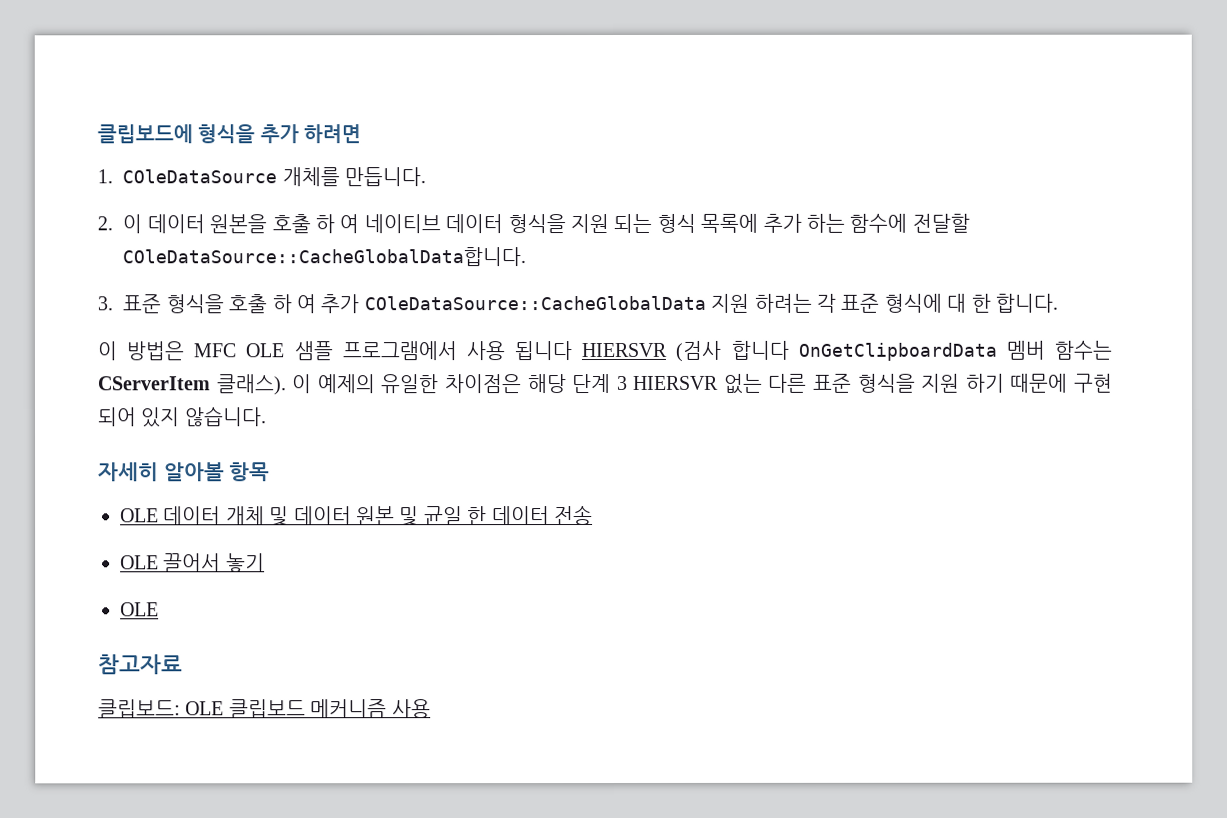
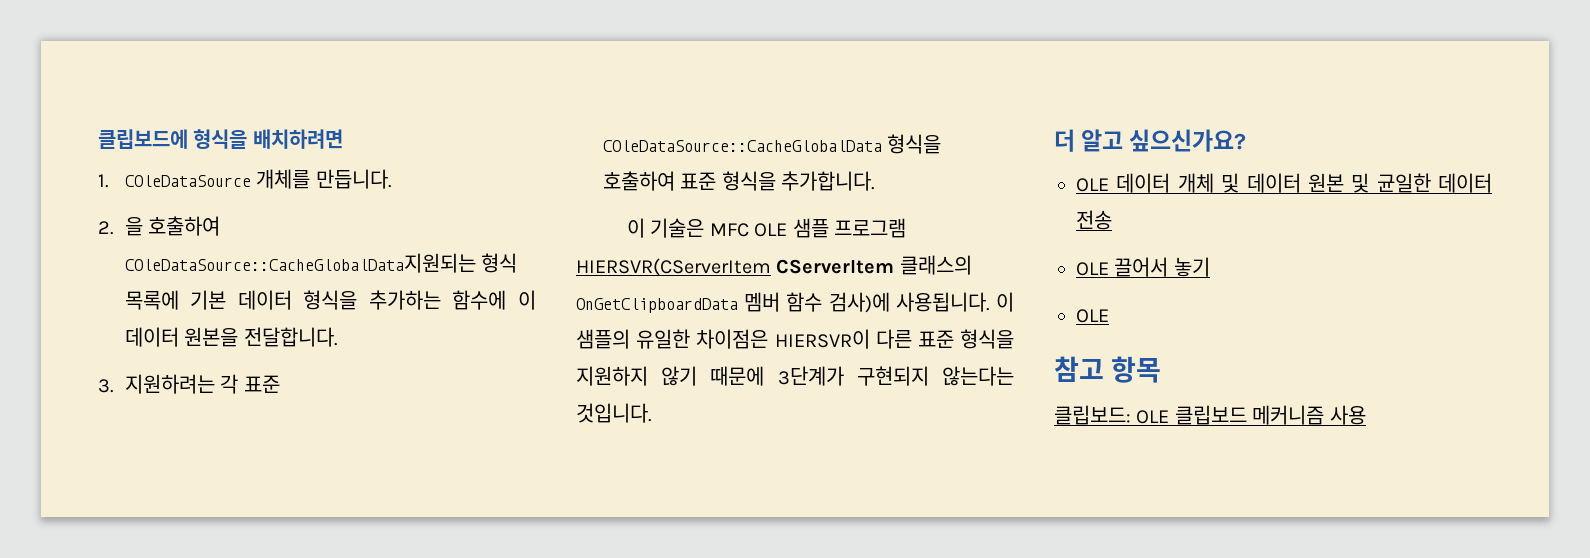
[259,124,362,144] 추가 하려면 -> [252,129,343,149] 배치하려면
[122,213,970,234] [122,247,527,267] [97,293,1058,314] [97,341,185,361] 이 데이터 원본을 호출 하 여 네이티브 데이터 형식을 지원 되는 형식 목록에 추가 하는 함수에 전달할 COleDataSource::CacheGlobalData합니다. // 3. 표준 형식을 호출 하 여 추가 COleDataSource::CacheGlobalData 지원 하려는 각 표준 형식에 대 한 합니다. // 이 방법은 -> [124,216,221,236] [124,253,518,273] [124,290,536,310] [124,327,338,347] [98,374,280,394] [602,134,942,154] [602,171,876,191] [626,218,705,238] 을 호출하여 COleDataSource::CacheGlobalData지원되는 형식 목록에 기본 데이터 형식을 추가하는 함수에 이 데이터 원본을 전달합니다. // 3. 지원하려는 각 표준 COleDataSource::CacheGlobalData 형식을 호출하여 표준 형식을 추가합니다. // 이 기술은
[341,340,1112,362] [97,373,1113,396] [97,406,267,428] [98,462,271,482] 프로그램에서 사용 됩니다 HIERSVR (검사 합니다 OnGetClipboardData 멤버 함수는 CServerItem 클래스). 이 예제의 유일한 차이점은 해당 단계 3 HIERSVR 없는 다른 표준 형식을 지원 하기 때문에 구현 되어 있지 않습니다. // 자세히 알아볼 항목 -> [833,218,906,238] [576,255,972,276] [576,292,1014,313] [576,329,1014,349] [576,366,1014,386] [576,403,652,423] [1054,129,1247,152] 프로그램 HIERSVR(CServerItem CServerItem 클래스의 OnGetClipboardData 멤버 함수 검사)에 사용됩니다. 이 샘플의 유일한 차이점은 HIERSVR이 다른 표준 형식을 지원하지 않기 때문에 3단계가 구현되지 않는다는 것입니다. // 더 알고 싶으신가요?
[423,506,488,526] 균일 한 -> [1376,173,1431,193] 균일한
[98,654,183,675] 참고자료 -> [1054,356,1162,383] 참고 항목

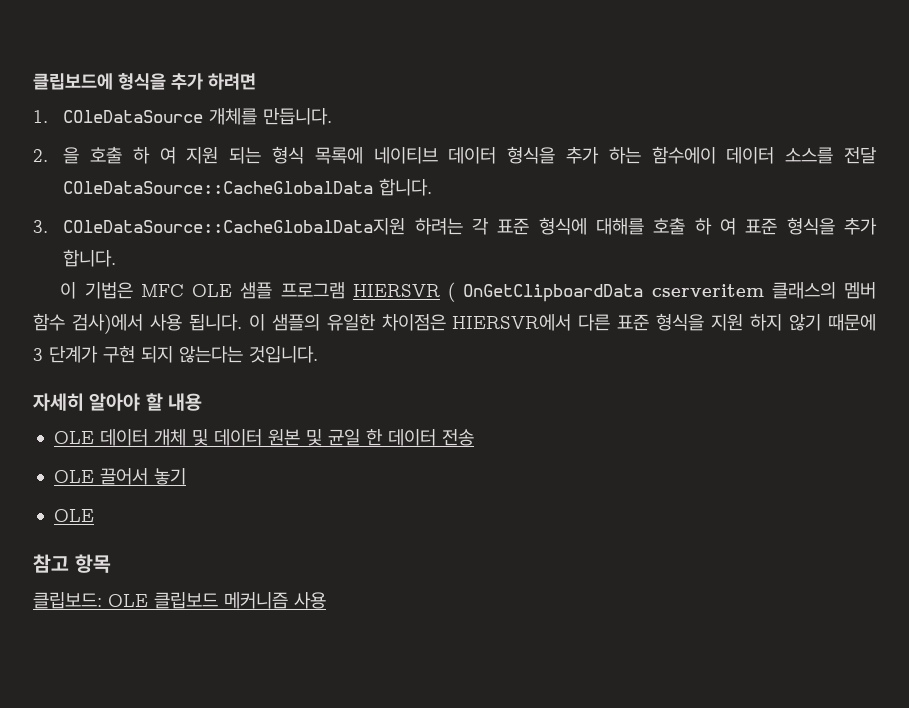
[252,129,343,149] 배치하려면 -> [171,73,256,90] 추가 하려면
[148,216,221,236] [124,253,476,273] 호출하여 COleDataSource::CacheGlobalData지원되는 -> [89,146,262,164] 호출 하 여 지원 되는
[190,290,227,310] 기본 -> [373,147,438,164] 네이티브
[368,290,536,310] [124,327,338,347] [98,374,280,394] [602,134,942,154] [602,171,876,191] [626,218,705,238] 추가하는 함수에 이 데이터 원본을 전달합니다. // 3. 지원하려는 각 표준 COleDataSource::CacheGlobalData 형식을 호출하여 표준 형식을 추가합니다. // 이 기술은 -> [565,146,877,164] [63,178,433,196] [33,217,877,235] [63,249,117,267] [60,282,133,299] 추가 하는 함수에이 데이터 소스를 전달 COleDataSource::CacheGlobalData 합니다. // 3. COleDataSource::CacheGlobalData지원 하려는 각 표준 형식에 대해를 호출 하 여 표준 형식을 추가 합니다. // 이 기법은
[576,255,972,276] [576,292,990,313] HIERSVR(CServerItem CServerItem 클래스의 OnGetClipboardData 멤버 함수 검사)에 사용됩니다. -> [352,282,877,302] [33,313,242,334] HIERSVR ( OnGetClipboardData cserveritem 클래스의 멤버 함수 검사)에서 사용 됩니다.
[774,329,870,349] HIERSVR이 -> [452,314,572,331] HIERSVR에서
[576,366,1014,386] [576,403,652,423] [1054,129,1247,152] 지원하지 않기 때문에 3단계가 구현되지 않는다는 것입니다. // 더 알고 싶으신가요? -> [711,314,876,331] [33,346,318,363] [33,393,202,411] 지원 하지 않기 때문에 3 단계가 구현 되지 않는다는 것입니다. // 자세히 알아야 할 내용
[1376,173,1431,193] 균일한 -> [327,429,383,446] 균일 한

